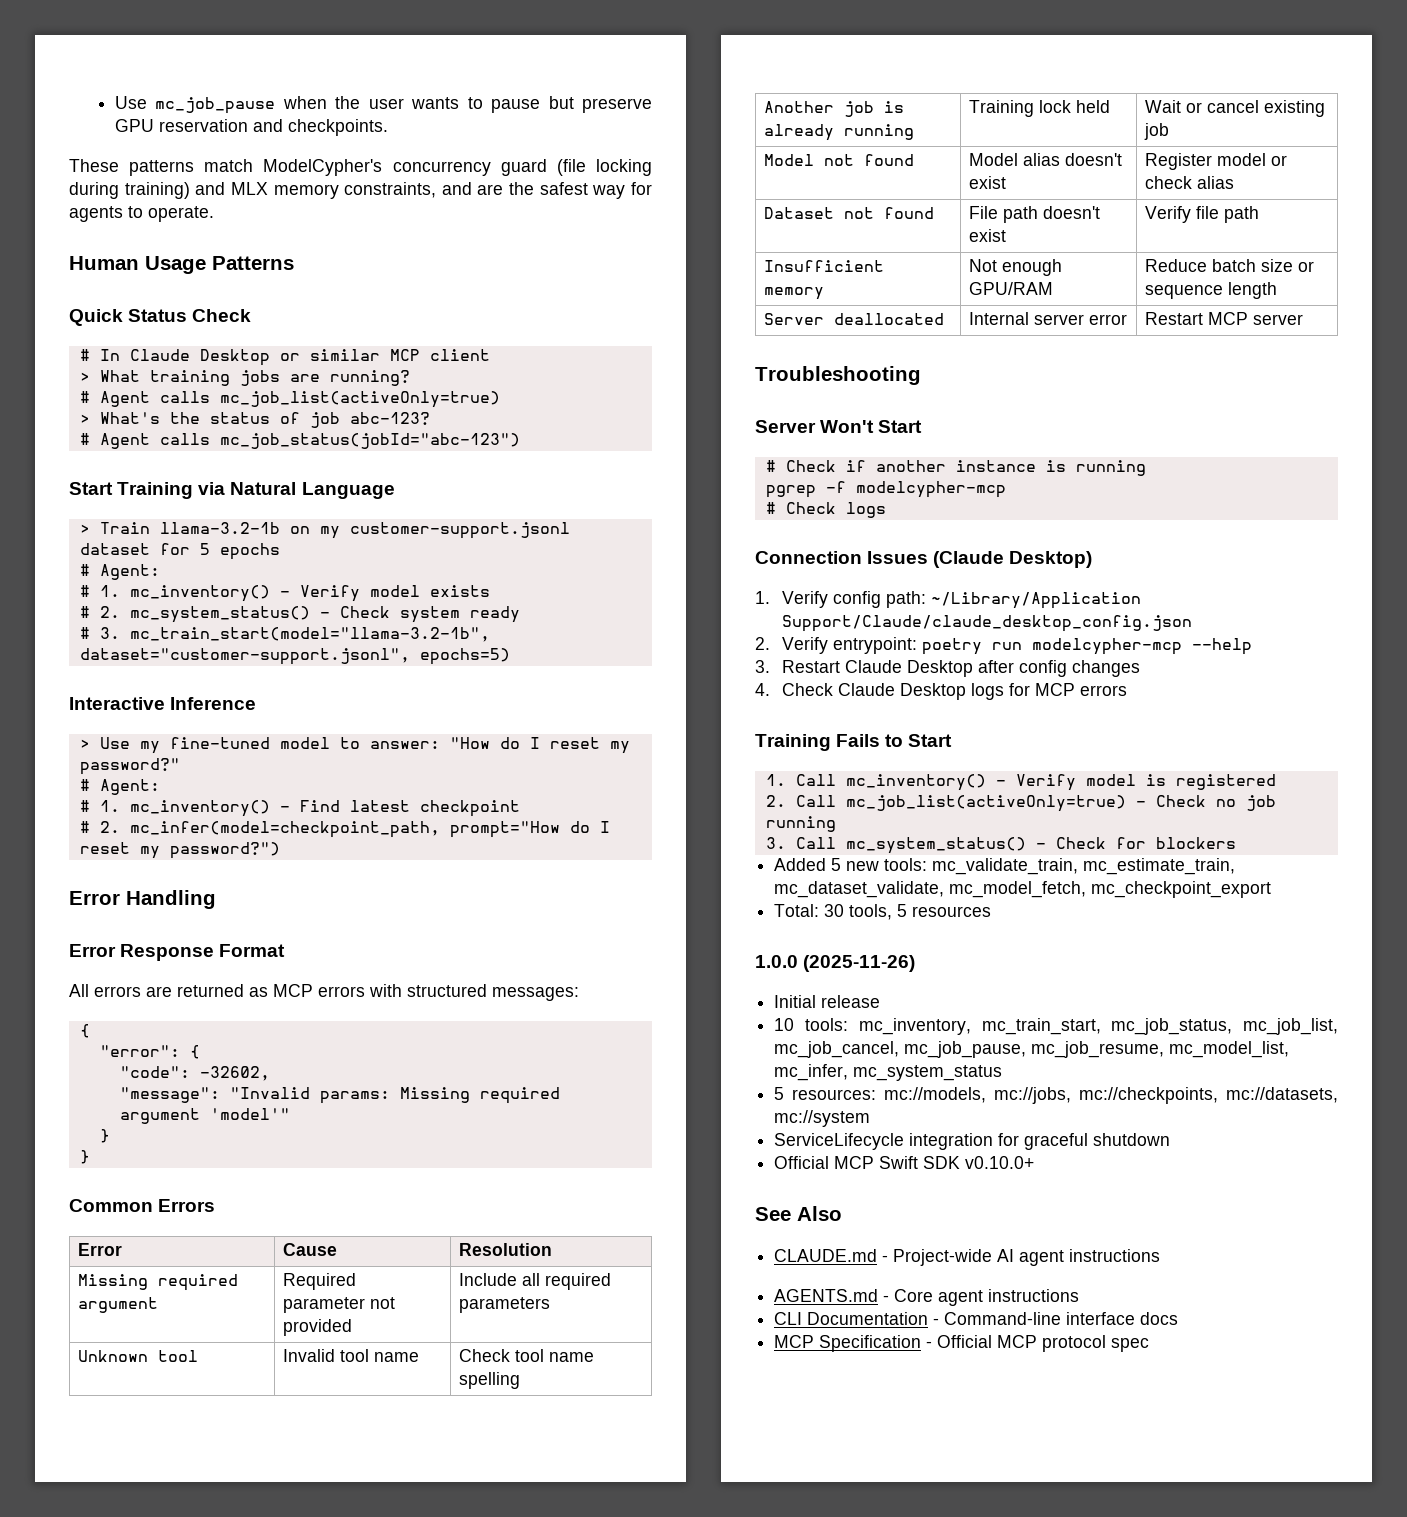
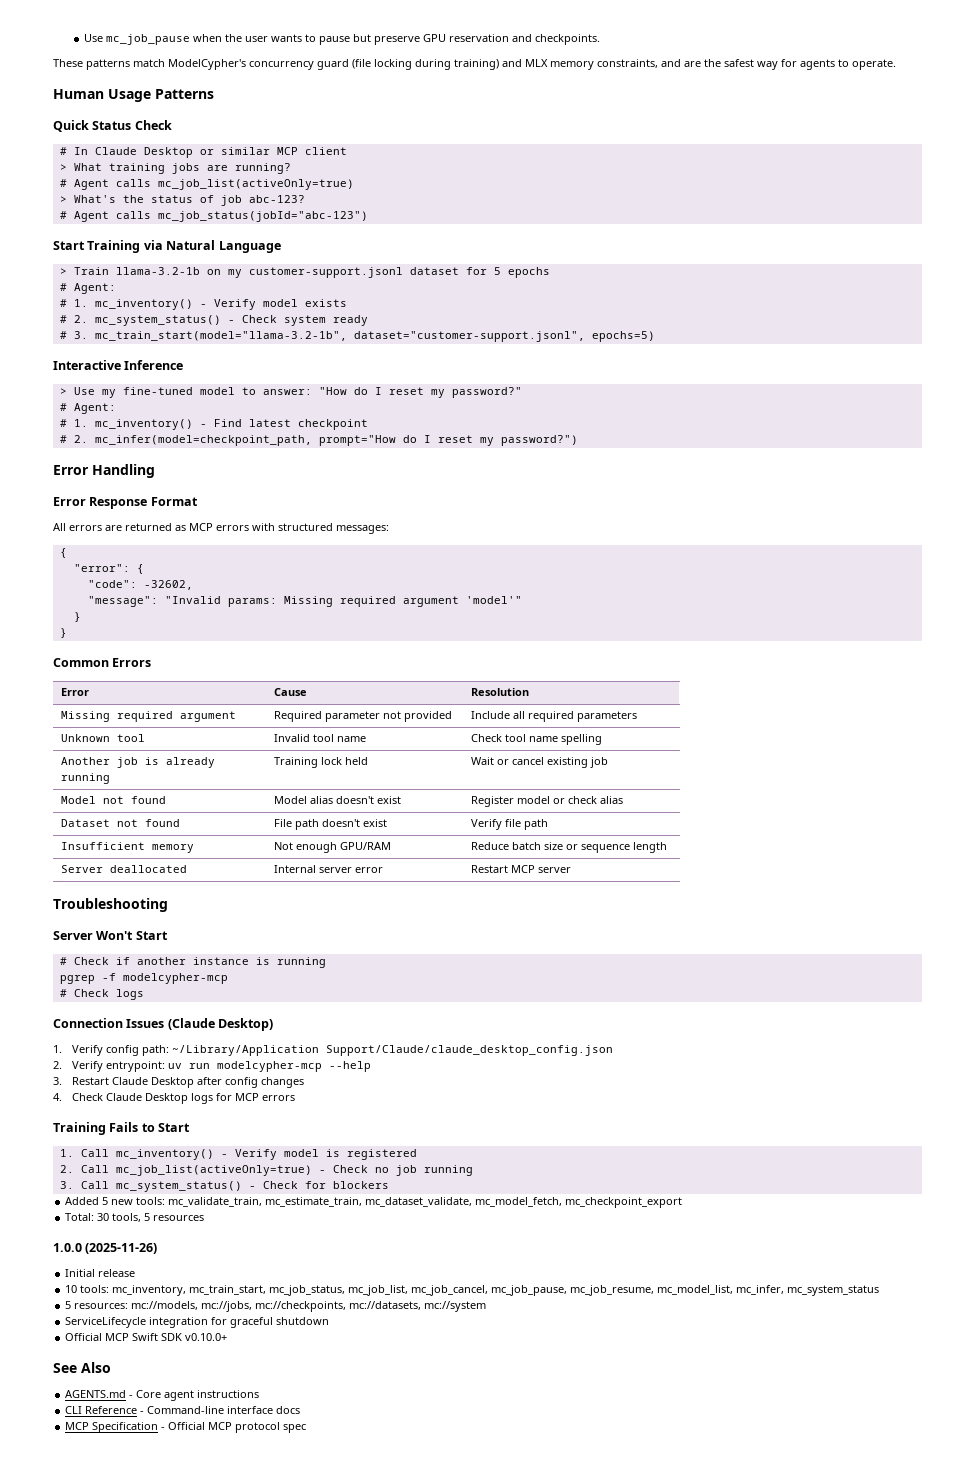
[921,638,982,655] poetry -> [167,1063,182,1069] uv
[774,1249,1161,1266] // CLAUDE.md - Project-wide AI agent instructions -> (111, 1367) none
[807,1312,929,1325] Documentation -> [85,1406,138,1414] Reference

